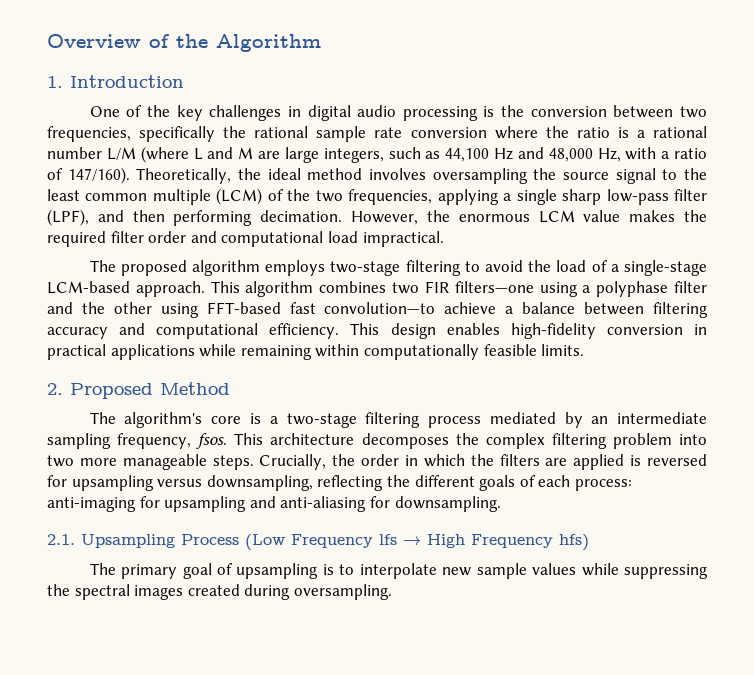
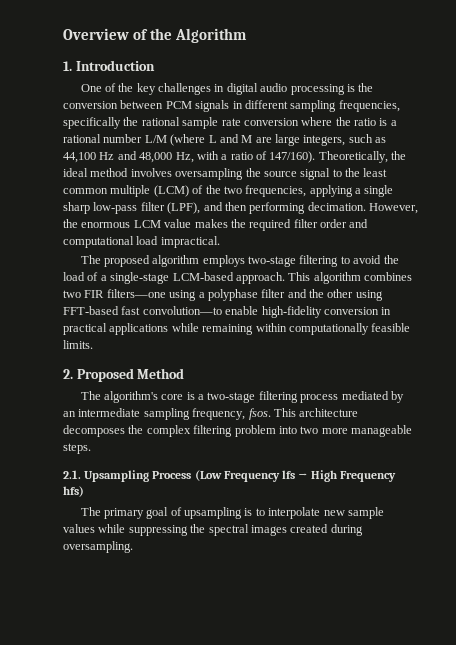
[679,106,707,118] two -> [165,100,337,112] PCM signals in different sampling
[444,302,708,318] [47,323,500,339] achieve a balance between filtering accuracy and computational efficiency. This design enables -> [225,306,259,315] enable
[259,454,707,470] [47,475,632,491] [47,496,501,512] Crucially, the order in which the filters are applied is reversed for upsampling versus downsampling, reflecting the different goals of each process: anti-imaging for upsampling and anti-aliasing for downsampling. -> (91, 448) none

